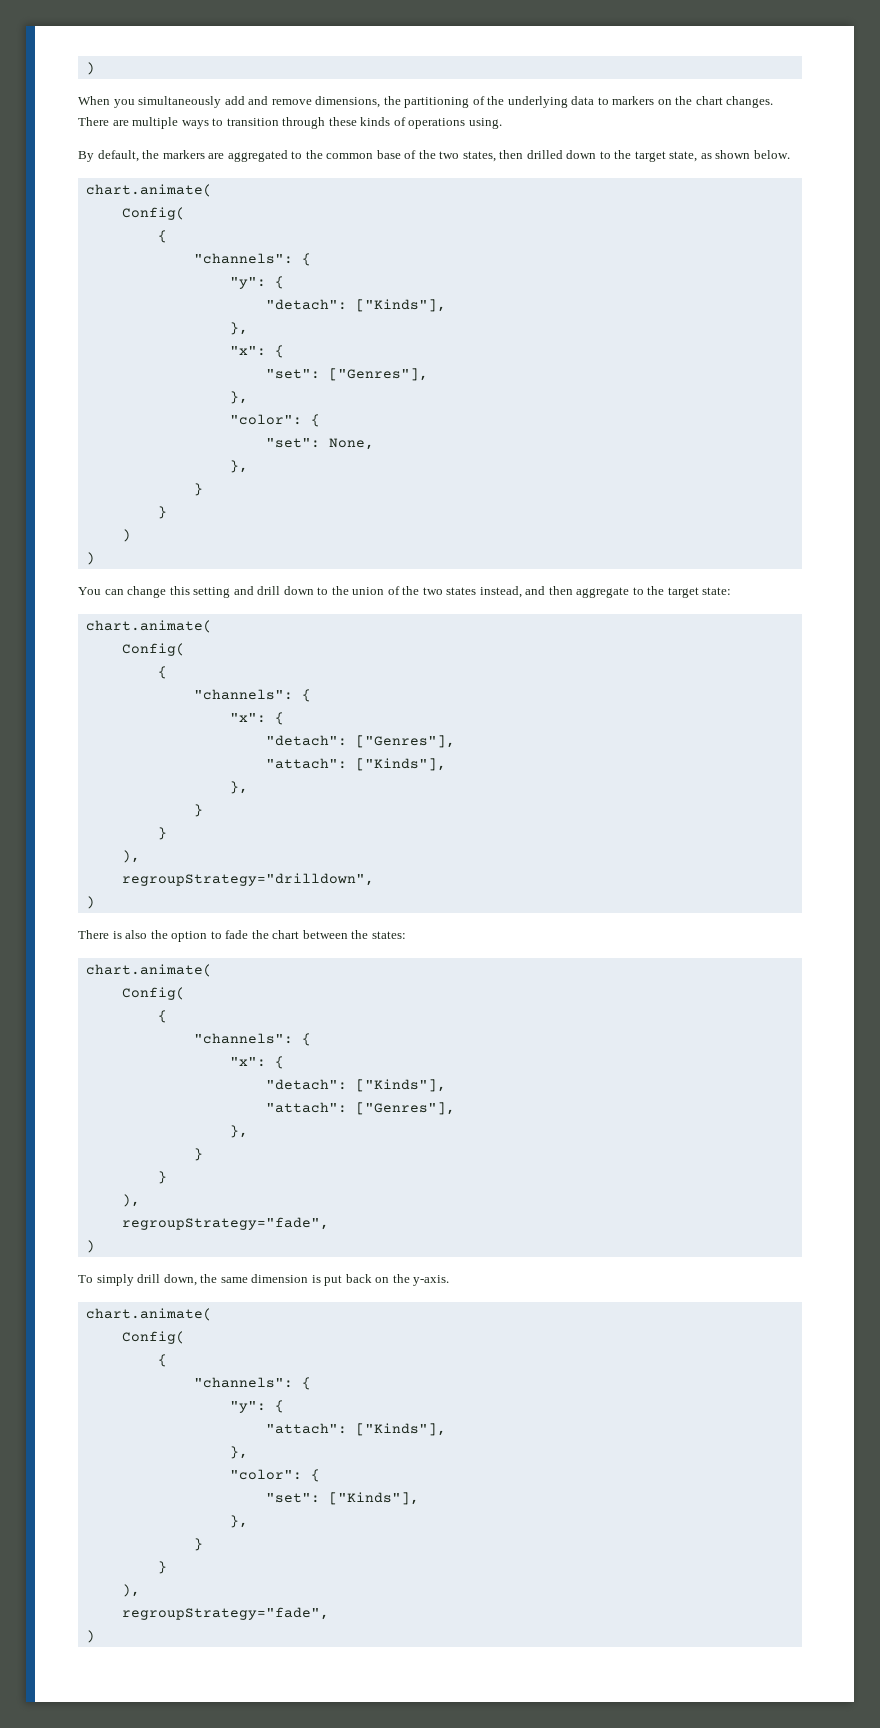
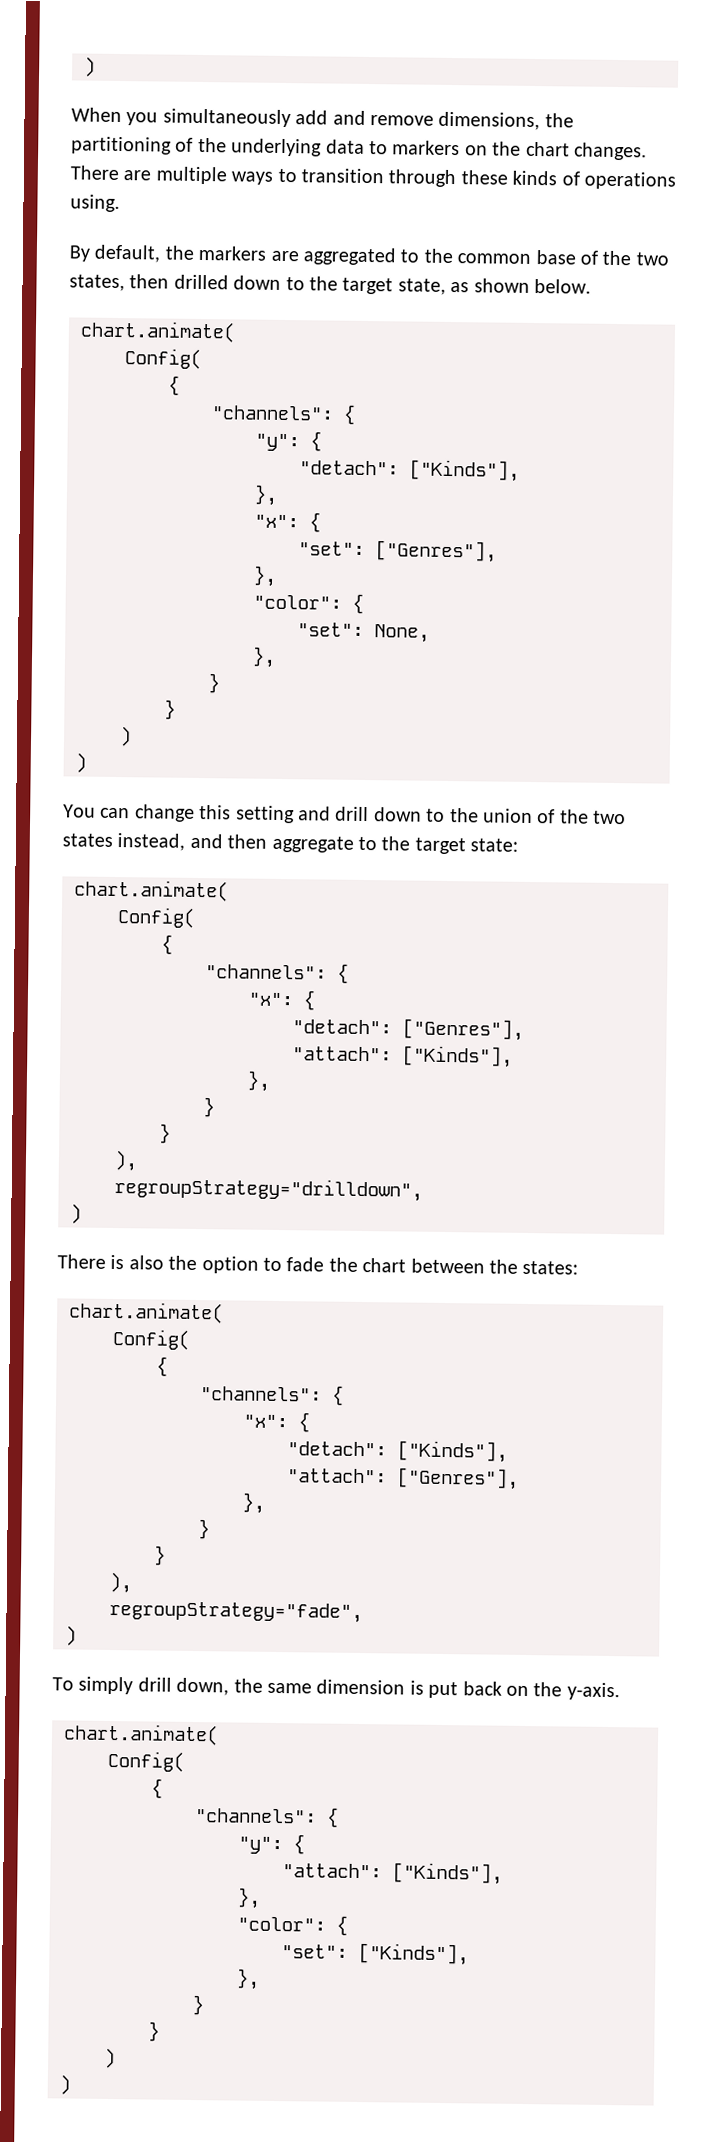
[121,1584,140,1597] [121,1607,329,1620] ), // regroupStrategy="fade", -> [104,2047,116,2069] )

